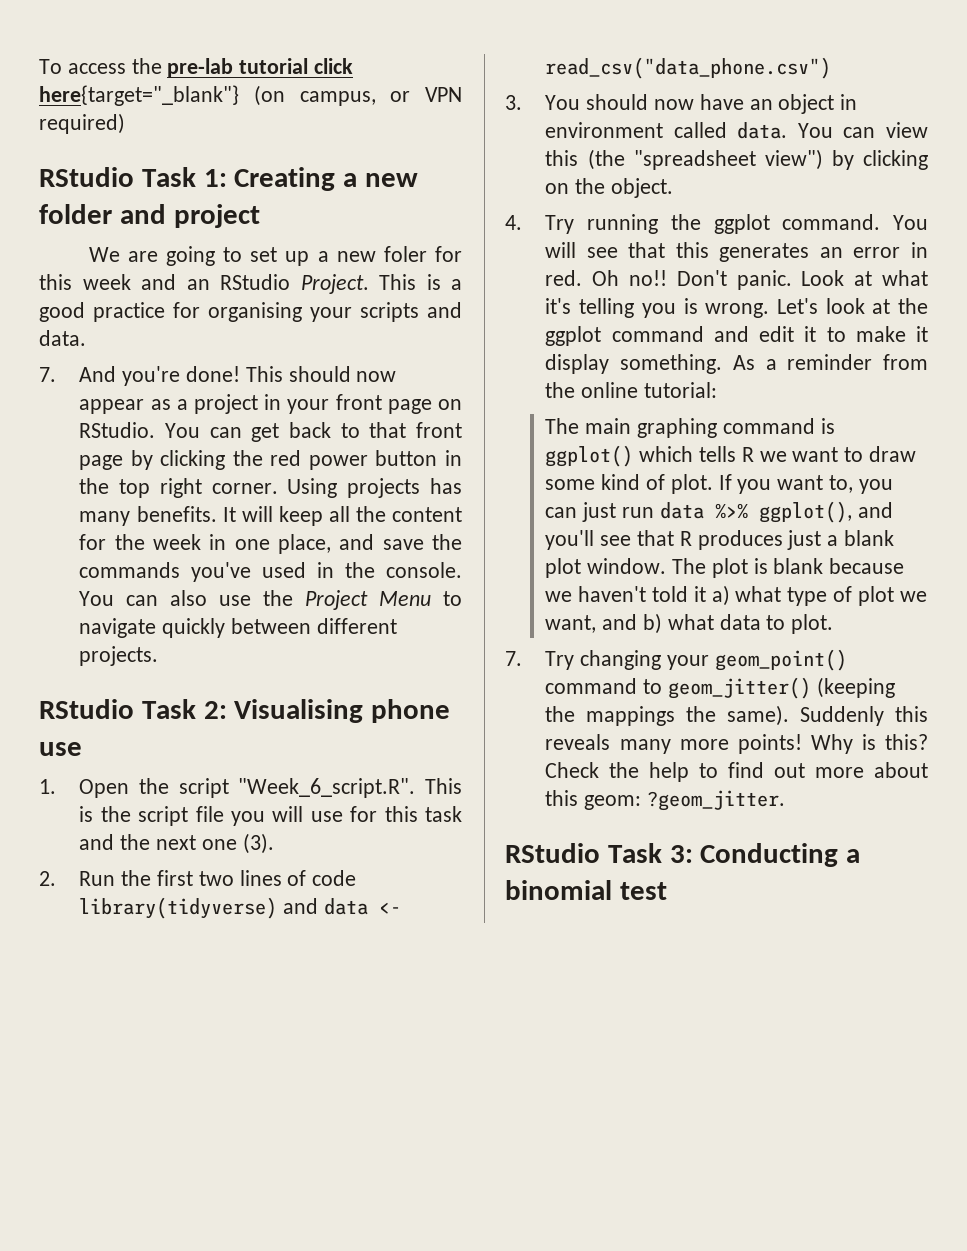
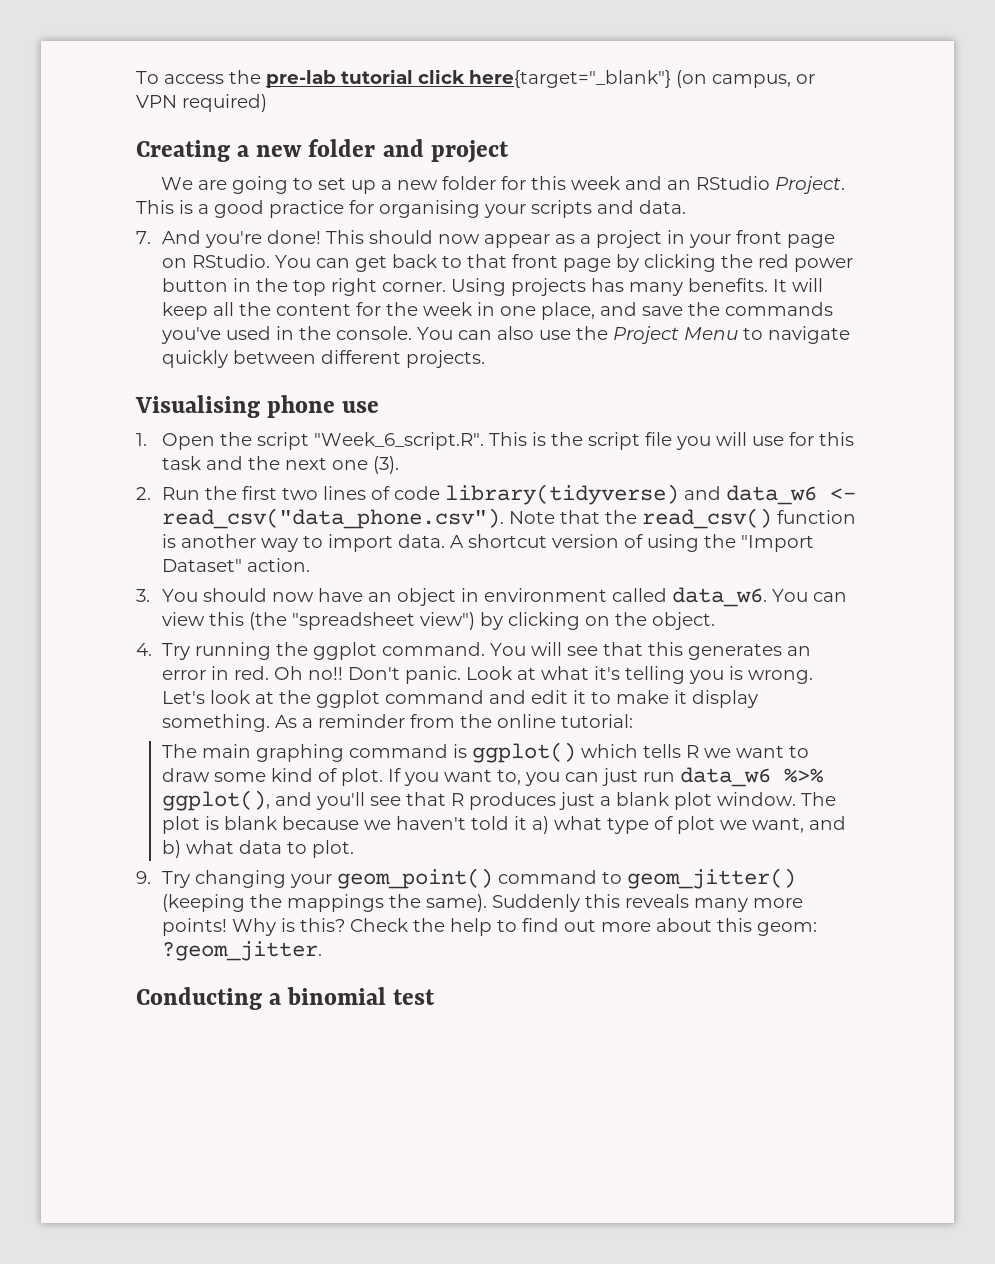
[39,167,227,187] RStudio Task 1: -> (267, 103) none
[383,246,427,262] foler -> [442,176,497,190] folder
[39,699,227,719] RStudio Task 2: -> (485, 359) none
[324,898,402,915] [545,57,832,79] data <- read_csv("data_phone.csv") -> [725,485,856,505] [161,508,856,529] [161,534,814,552] [161,558,310,572] data_w6 <- read_csv("data_phone.csv"). Note that the read_csv() function is another way to import data. A shortcut version of using the "Import Dataset" action.
[737,122,788,139] data. -> [671,587,767,607] data_w6.
[659,502,704,519] data -> [679,767,771,787] data_w6
[505,651,522,666] 7. -> [136,871,151,884] 9.
[505,843,693,863] RStudio Task 3: -> (322, 951) none

